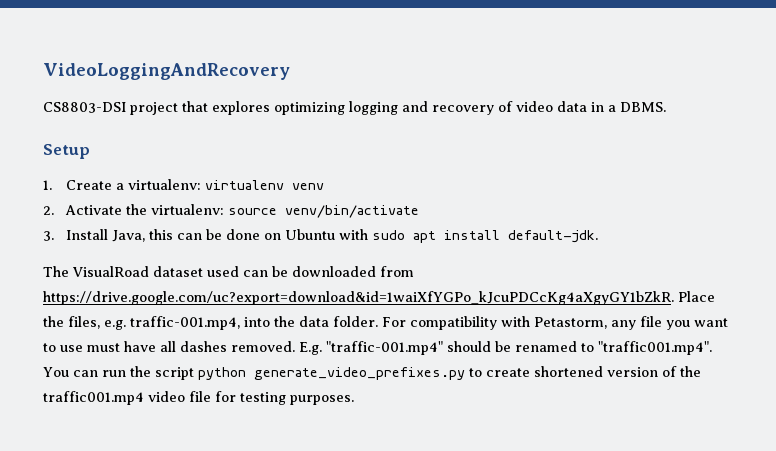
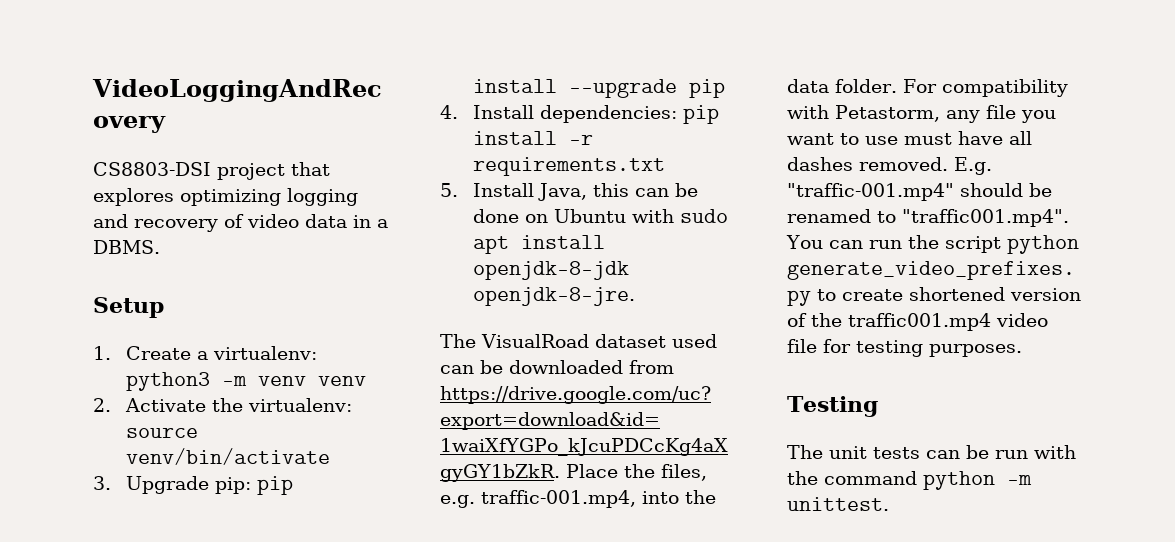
[205,180,285,190] virtualenv -> [125,372,306,391] python3 -m venv
(54, 236) none -> [125,476,293,495] [472,79,725,98] [440,105,719,124] [472,131,593,145] [472,157,665,176] [440,183,458,197] Upgrade pip: pip install --upgrade pip // 4. Install dependencies: pip install -r requirements.txt // 5.
[508,230,599,243] default-jdk. -> [472,261,629,280] [472,287,635,306] openjdk-8-jdk openjdk-8-jre.
(354, 400) none -> [787,396,878,417] [787,445,1076,459] [787,471,1032,490] [787,497,889,511] // Testing // The unit tests can be run with the command python -m unittest.

